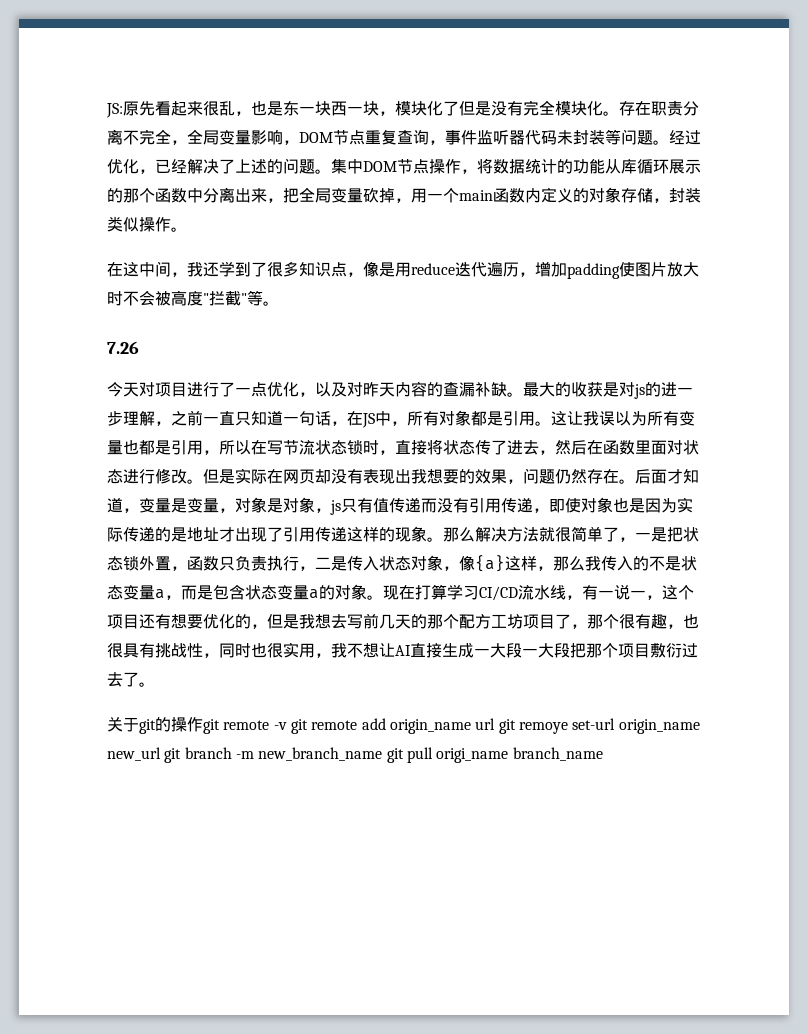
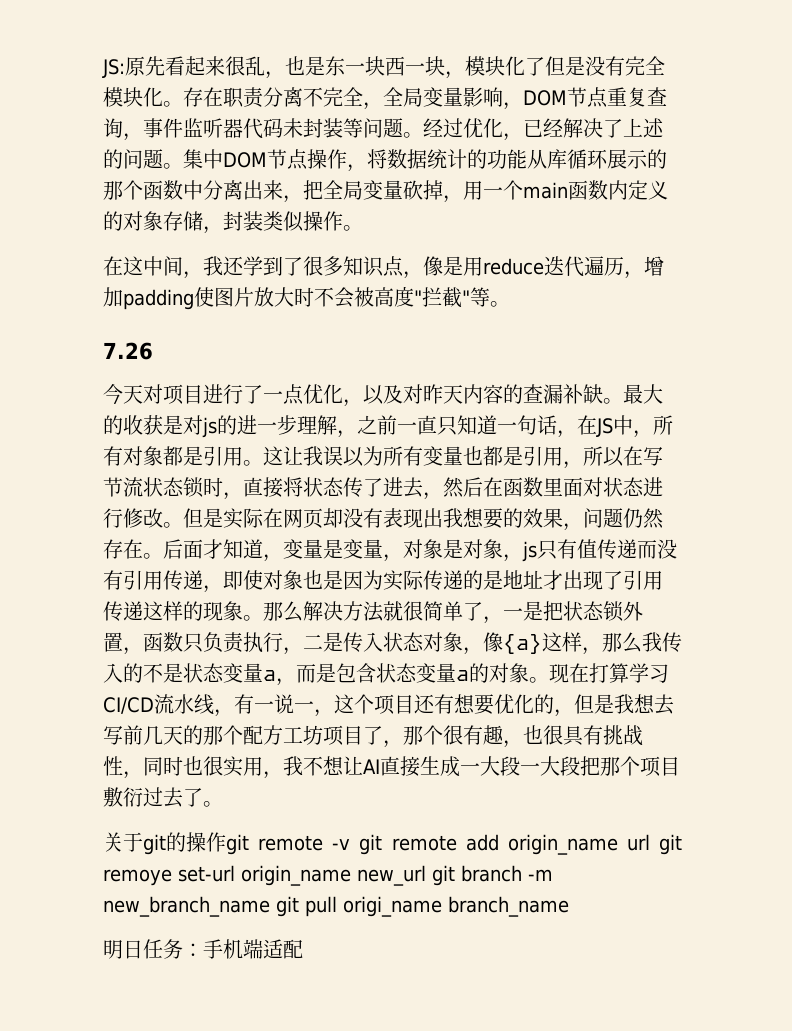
(603, 754) none -> [103,939,303,959] // 明日任务：手机端适配

